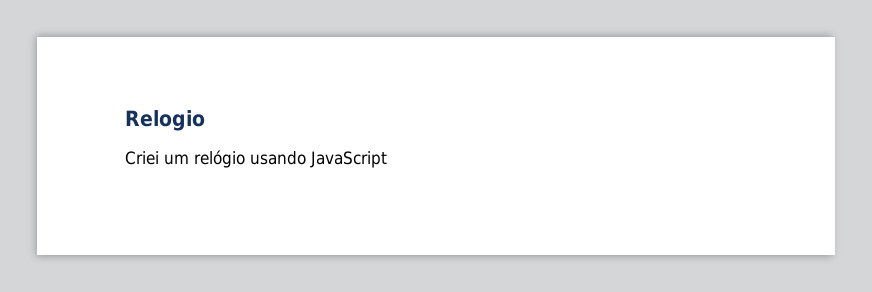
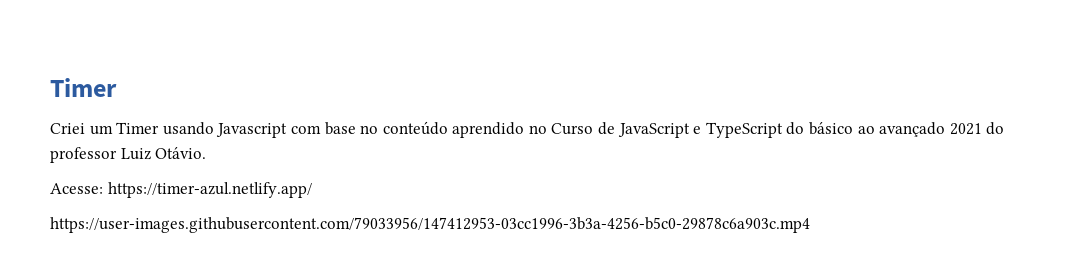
[125,110,205,131] Relogio -> [50,78,117,97] Timer
[194,150,387,168] relógio usando JavaScript -> [116,121,1005,138] [50,147,207,163] [50,182,312,198] [50,217,810,233] Timer usando Javascript com base no conteúdo aprendido no Curso de JavaScript e TypeScript do básico ao avançado 2021 do professor Luiz Otávio. // Acesse: https://timer-azul.netlify.app/ // https://user-images.githubusercontent.com/79033956/147412953-03cc1996-3b3a-4256-b5c0-29878c6a903c.mp4

